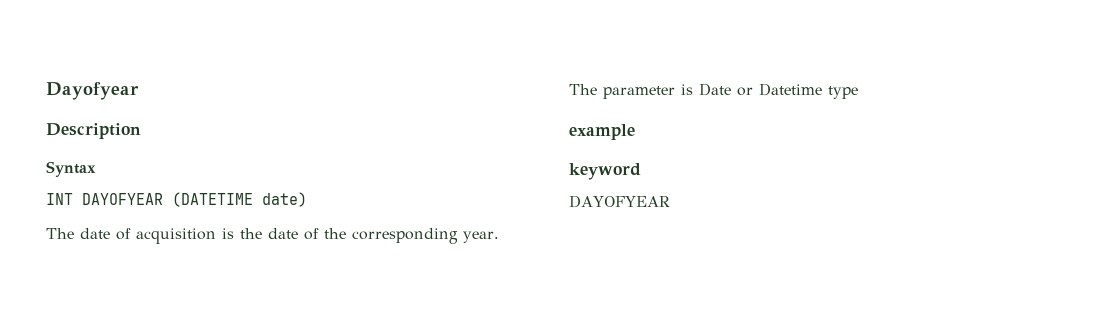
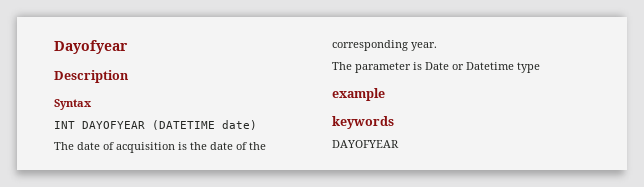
[569,163,641,180] keyword -> [332,116,394,129] keywords

